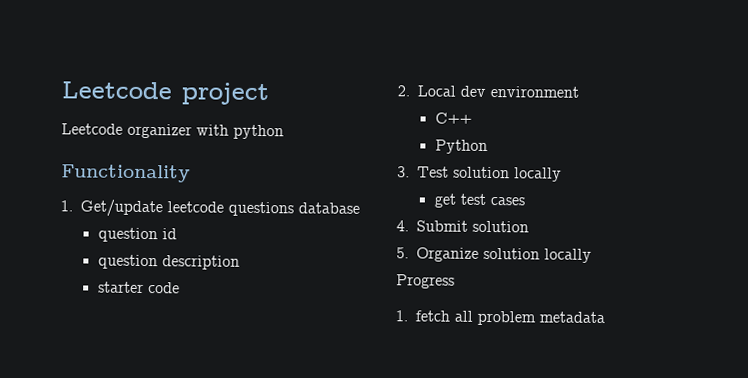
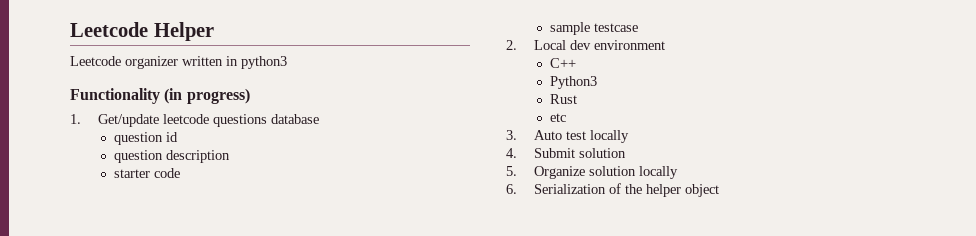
[61,81,269,106] Leetcode project -> [70,22,214,41] Leetcode Helper
[196,124,284,140] with python -> [182,56,287,69] written in python3
(191, 173) none -> [164,88,250,104] (in progress)
(180, 288) none -> [549,22,638,35] // sample testcase
[434,139,488,154] Python -> [549,76,597,89] [549,94,577,104] [549,113,566,122] Python3 // Rust // etc
[417,166,563,182] [433,193,525,208] Test solution locally // get test cases -> [533,130,629,143] Auto test locally
[396,274,455,289] [395,310,606,326] Progress // 1. fetch all problem metadata -> [506,183,719,197] 6. Serialization of the helper object

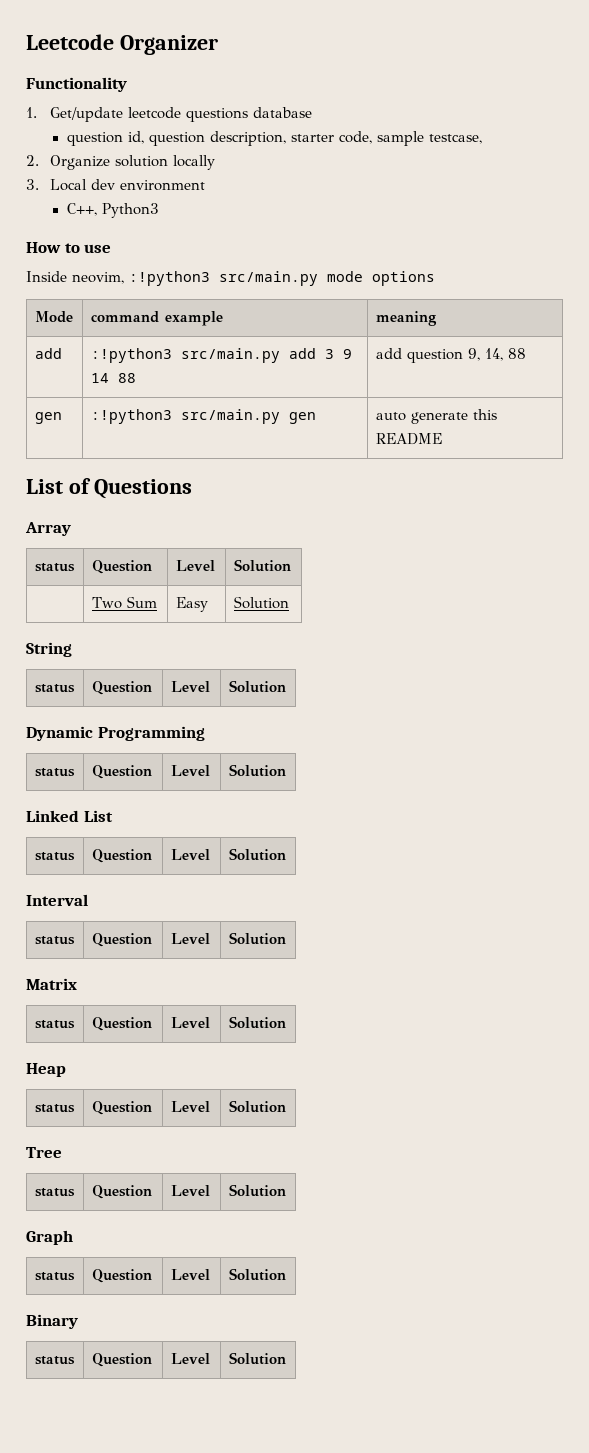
[70,22,214,41] [70,56,287,69] Leetcode Helper // Leetcode organizer written in python3 -> [26,34,218,55] Leetcode Organizer
[164,88,250,104] (in progress) -> (127, 84) none
[165,132,178,142] [113,150,230,163] [113,168,180,178] [549,22,638,35] [506,40,665,50] [549,58,576,68] [549,76,597,89] [549,94,577,104] [549,113,566,122] [506,130,629,143] [506,148,626,158] [506,166,678,179] [506,183,719,197] id // question description // starter code // sample testcase // 2. Local dev environment // C++ // Python3 // Rust // etc // 3. Auto test locally // 4. Submit solution // 5. Organize solution locally // 6. Serialization of the helper object -> [127,131,482,146] [26,155,216,170] [26,179,206,191] [66,203,159,218] [26,242,112,253] [26,271,435,286] [34,311,73,323] [90,311,223,326] [375,311,437,326] [34,348,62,359] [90,348,352,363] [90,373,136,383] [375,348,526,363] [34,412,62,424] [90,409,316,424] [375,409,497,424] [375,433,442,445] [26,478,192,499] [25,522,71,536] [34,563,75,572] [91,560,152,574] [175,560,215,571] [233,559,291,572] [91,596,157,609] [175,597,208,612] [233,596,289,609] [26,642,72,657] [34,684,75,693] [91,681,152,695] [170,681,210,692] [228,680,286,693] [26,726,205,741] [34,768,75,777] [91,765,152,779] [170,765,210,776] [228,764,286,777] [26,810,113,822] [34,852,75,861] [91,849,152,863] [170,849,210,860] [228,848,286,861] [26,894,88,906] [34,936,75,945] [91,933,152,947] [170,933,210,944] [228,932,286,945] [26,978,77,990] [34,1020,75,1029] [91,1017,152,1031] [170,1017,210,1028] [228,1016,286,1029] [26,1063,66,1077] [34,1104,75,1113] [91,1101,152,1115] [170,1101,210,1112] [228,1100,286,1113] [26,1147,62,1158] [34,1188,75,1197] [91,1185,152,1199] [170,1185,210,1196] [228,1184,286,1197] [26,1230,73,1245] [34,1272,75,1281] [91,1269,152,1283] [170,1269,210,1280] [228,1268,286,1281] [26,1314,78,1329] [34,1356,75,1365] [91,1353,152,1367] [170,1353,210,1364] [228,1352,286,1365] id, question description, starter code, sample testcase, // 2. Organize solution locally // 3. Local dev environment // C++, Python3 // How to use // Inside neovim, :!python3 src/main.py mode options // Mode | command example | meaning // add | :!python3 src/main.py add 3 9 14 88 | add question 9, 14, 88 // gen | :!python3 src/main.py gen | auto generate this README // List of Questions // Array // status | Question | Level | Solution // | Two Sum | Easy | Solution // String // status | Question | Level | Solution // Dynamic Programming // status | Question | Level | Solution // Linked List // status | Question | Level | Solution // Interval // status | Question | Level | Solution // Matrix // status | Question | Level | Solution // Heap // status | Question | Level | Solution // Tree // status | Question | Level | Solution // Graph // status | Question | Level | Solution // Binary // status | Question | Level | Solution

